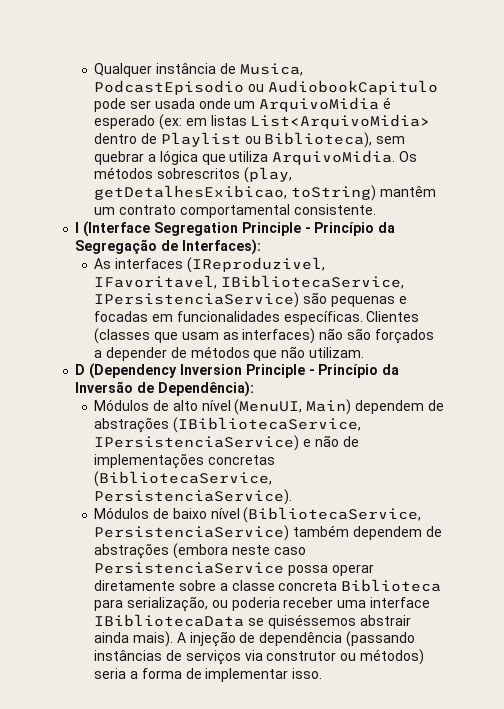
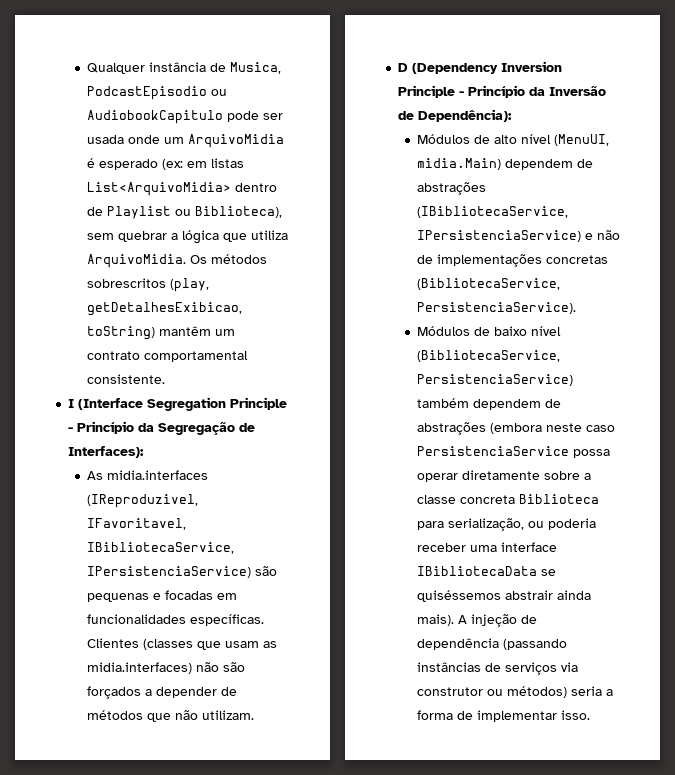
[115,258,184,269] interfaces -> [107,470,209,480] midia.interfaces
[242,328,316,344] interfaces) -> [87,662,193,674] midia.interfaces)
[306,399,352,415] Main) -> [417,158,502,170] midia.Main)

